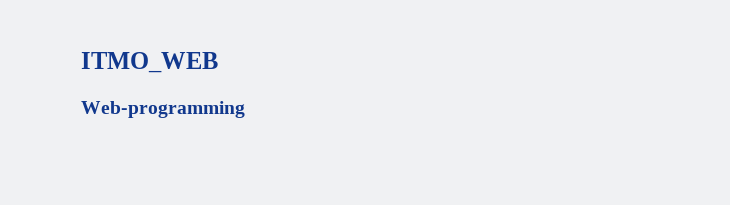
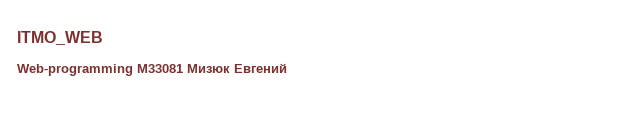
(245, 109) none -> [137,63,287,73] M33081 Мизюк Евгений

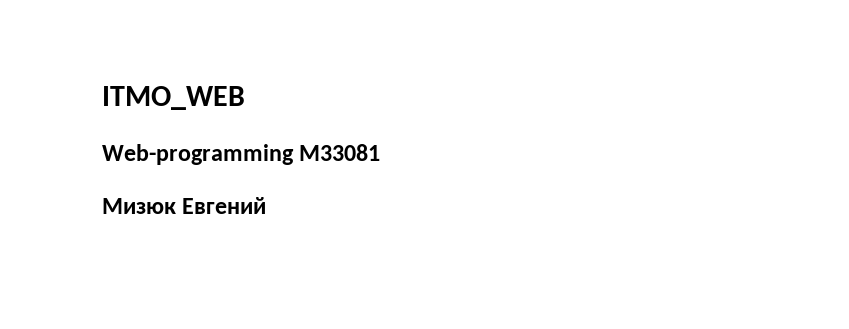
(183, 68) none -> (381, 152) //

